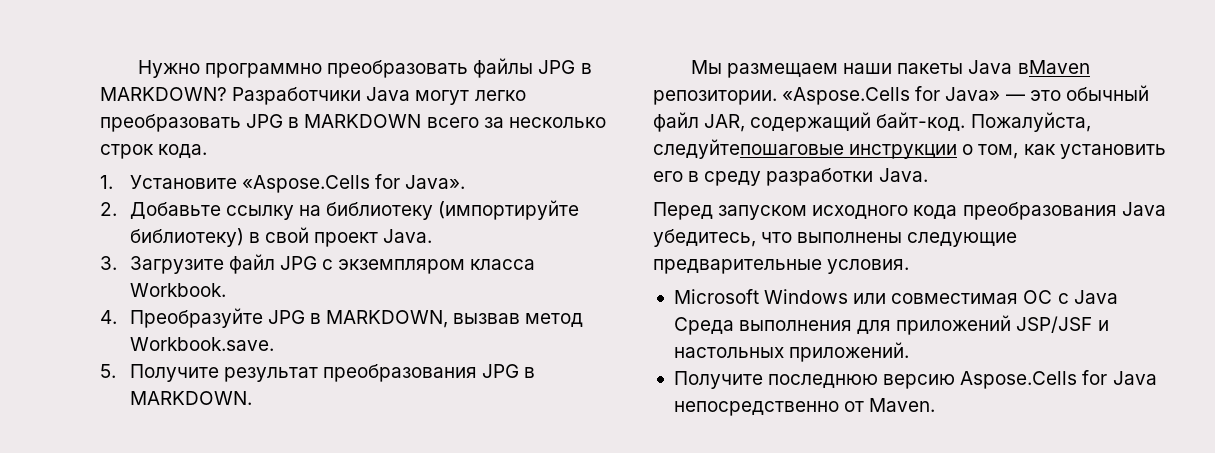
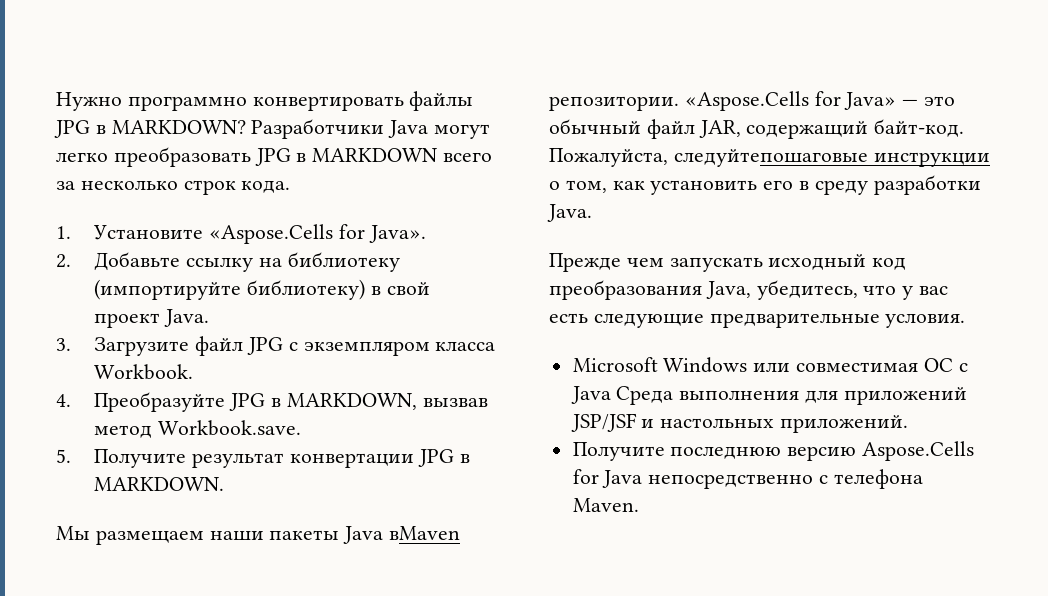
[327,60,469,78] преобразовать -> [252,96,404,111] конвертировать
[322,364,477,382] преобразования -> [289,453,414,468] конвертации
[653,202,1166,220] [653,229,903,247] Перед запуском исходного кода преобразования Java убедитесь, что выполнены -> [549,253,907,272] [549,280,949,300] [549,313,588,323] Прежде чем запускать исходный код преобразования Java, убедитесь, что у вас есть
[844,401,865,412] от -> [819,469,923,489] с телефона

